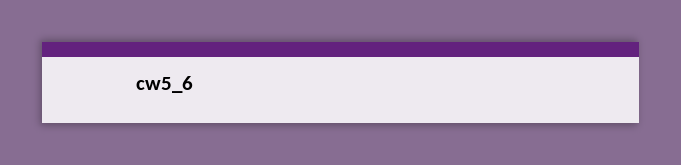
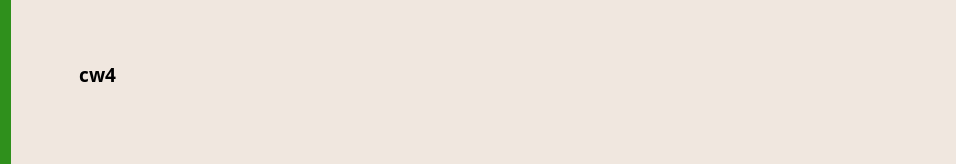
[136,76,193,93] cw5_6 -> [79,68,116,82] cw4

